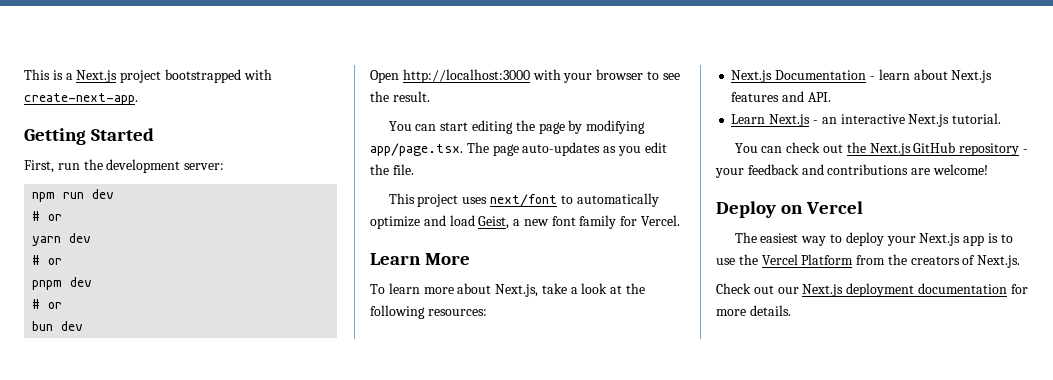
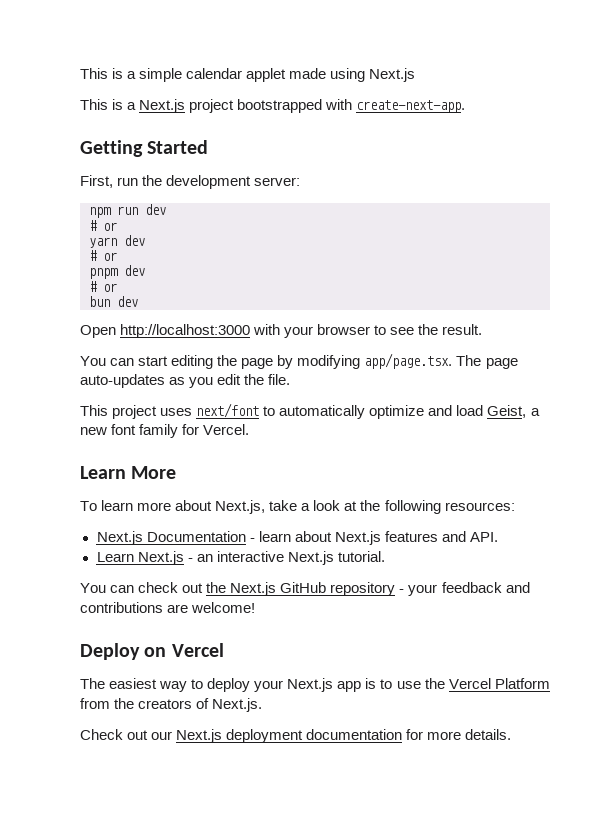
[24,69,73,80] This is a -> [80,68,416,82] [80,99,137,110] This is a simple calendar applet made using Next.js // This is a

